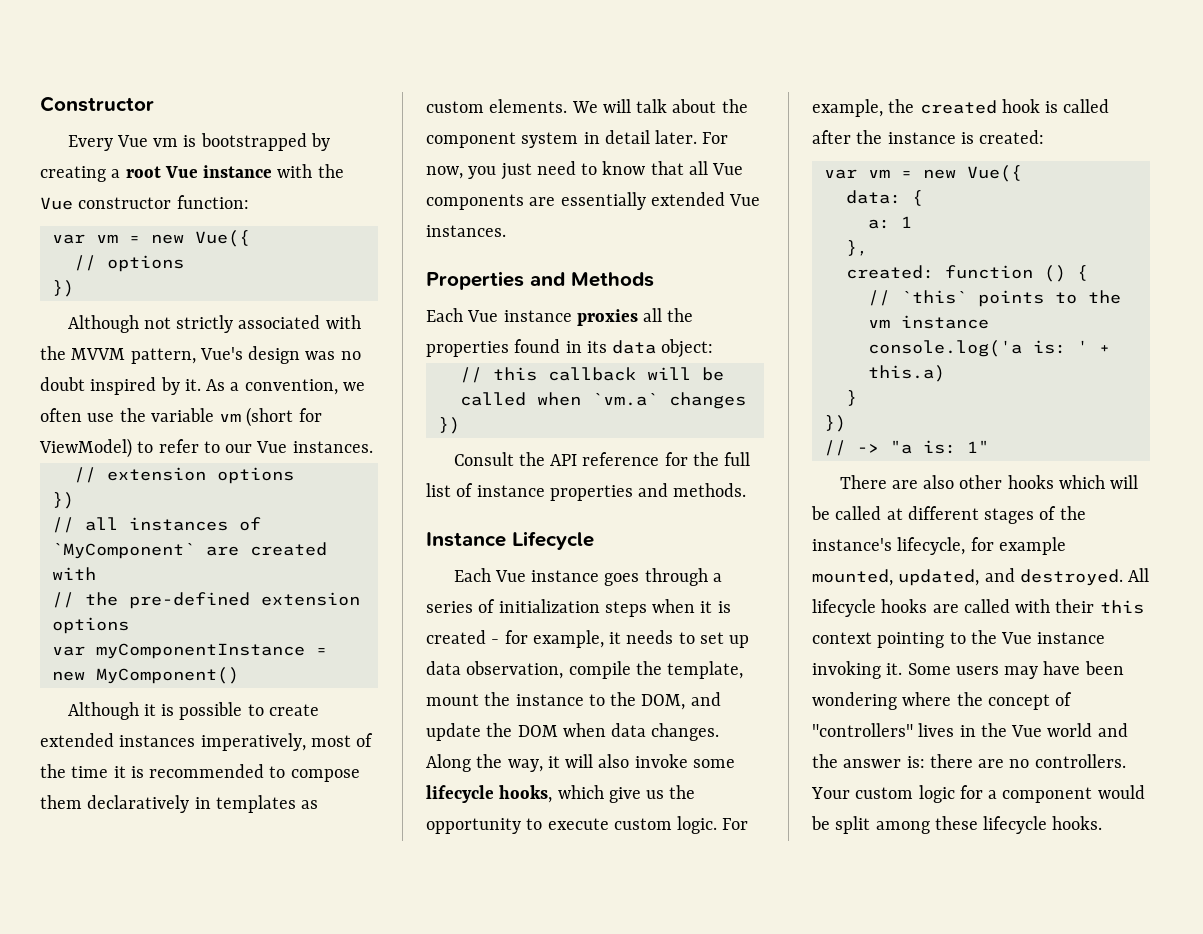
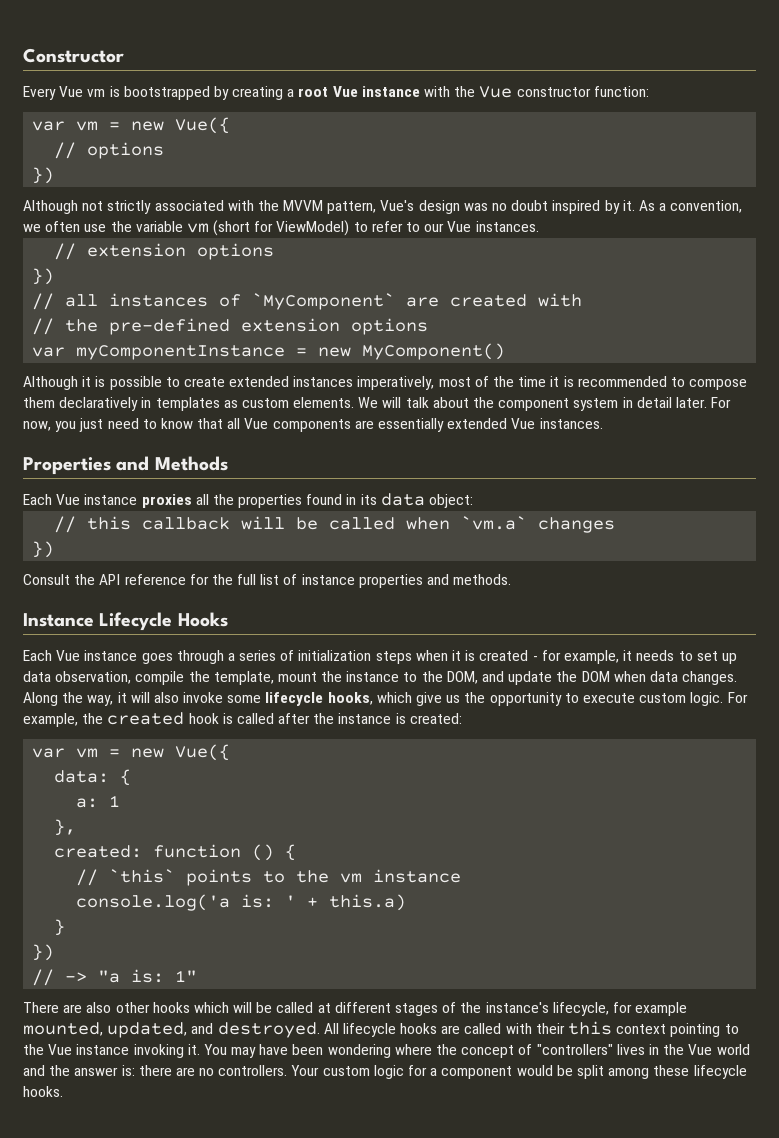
(594, 540) none -> [177,612,228,627] Hooks
[907,663,999,675] Some users -> [203,1044,227,1055] You

